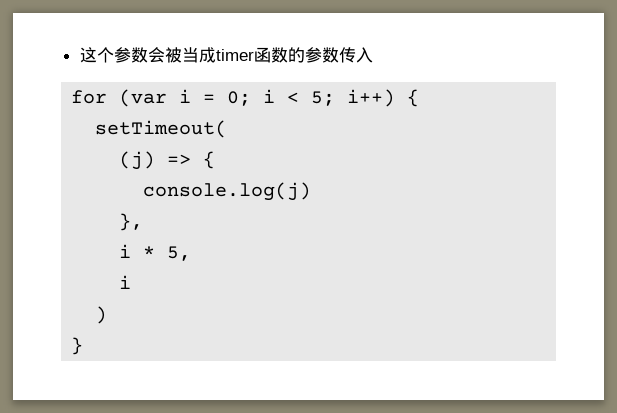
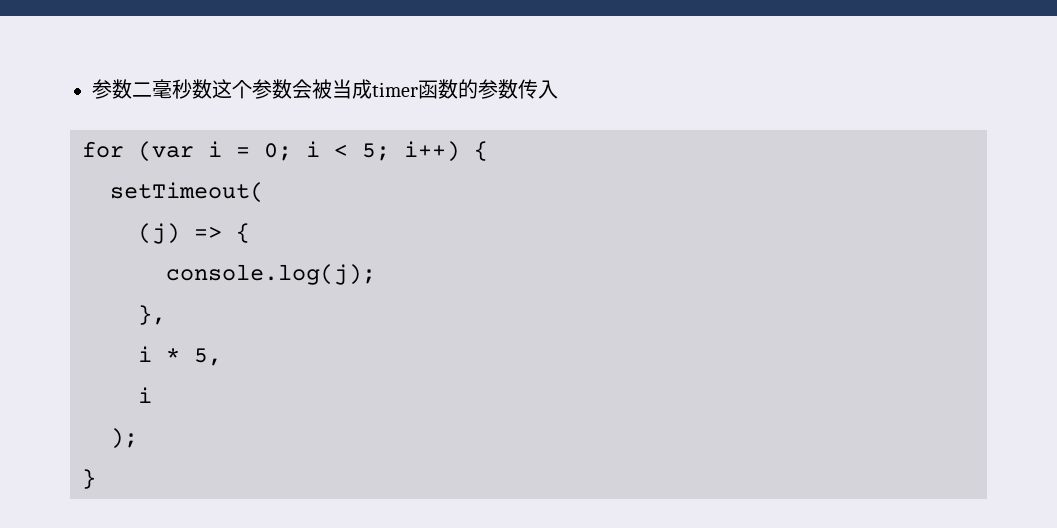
(79, 55) none -> [92,79,212,99] 参数二毫秒数
[143,182,312,201] console.log(j) -> [166,264,376,285] console.log(j);
[95,306,108,324] ) -> [110,428,138,449] );

